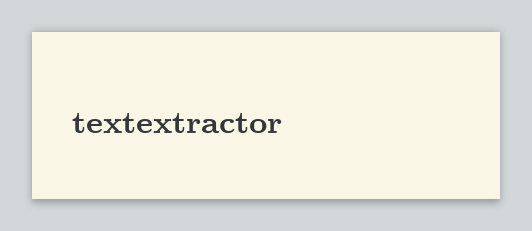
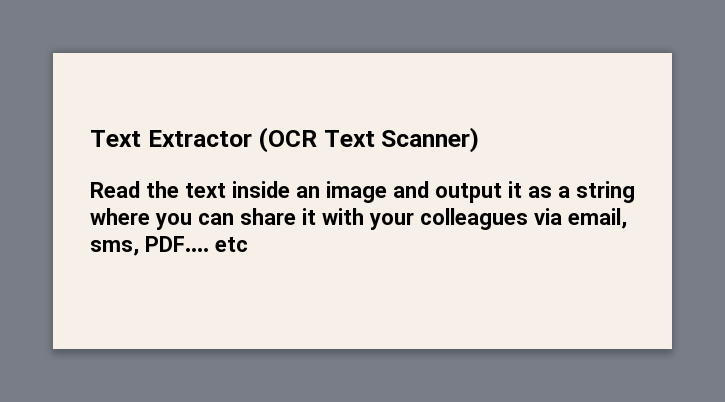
[72,113,282,133] textextractor -> [90,127,480,153] [90,181,635,203] [90,208,627,230] [90,236,248,256] Text Extractor (OCR Text Scanner) // Read the text inside an image and output it as a string where you can share it with your colleagues via email, sms, PDF.... etc

